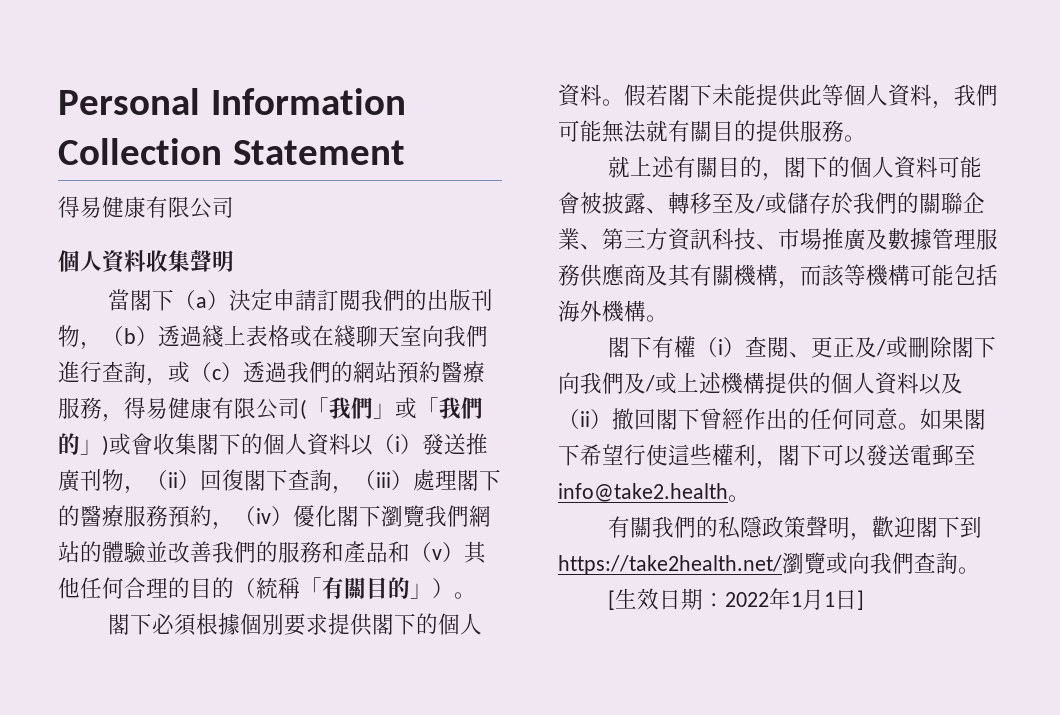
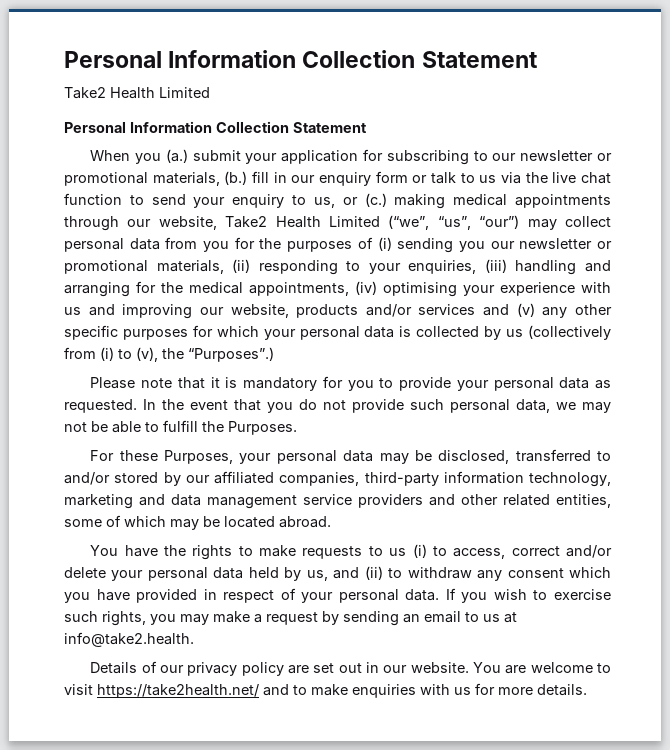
[58,88,406,115] [58,138,405,165] [58,196,234,219] [58,250,234,274] [108,289,494,311] [58,325,488,350] [58,361,485,386] [58,397,483,422] [58,433,488,456] [58,469,501,494] [58,505,491,530] [58,541,487,564] [58,577,476,599] [108,613,483,636] [558,84,998,109] [558,120,866,143] [608,156,983,181] [558,192,985,215] [558,228,998,251] [558,264,998,289] [558,300,668,322] [608,336,997,358] [558,372,963,395] [558,408,986,430] [558,444,976,469] [558,483,750,502] [608,516,983,541] [558,552,980,575] [608,588,865,610] Personal Information Collection Statement // 得易健康有限公司 // 個人資料收集聲明 // 當閣下（a）決定申請訂閲我們的出版刊物，（b）透過綫上表格或在綫聊天室向我們進行查詢，或（c）透過我們的網站預約醫療服務，得易健康有限公司(「我們」或「我們的」)或會收集閣下的個人資料以（i）發送推廣刊物，（ii）回復閣下查詢，（iii）處理閣下的醫療服務預約，（iv）優化閣下瀏覽我們網站的體驗並改善我們的服務和產品和（v）其他任何合理的目的（統稱「有關目的」）。 // 閣下必須根據個別要求提供閣下的個人資料。假若閣下未能提供此等個人資料，我們可能無法就有關目的提供服務。 // 就上述有關目的，閣下的個人資料可能會被披露、轉移至及/或儲存於我們的關聯企業、第三方資訊科技、市場推廣及數據管理服務供應商及其有關機構，而該等機構可能包括海外機構。 // 閣下有權（i）查閱、更正及/或刪除閣下向我們及/或上述機構提供的個人資料以及（ii）撤回閣下曾經作出的任何同意。如果閣下希望行使這些權利，閣下可以發送電郵至info@take2.health。 // 有關我們的私隱政策聲明，歡迎閣下到https://take2health.net/瀏覽或向我們查詢。 // [生效日期：2022年1月1日] -> [64,50,538,68] [64,87,210,99] [64,121,367,133] [90,149,612,165] [64,171,612,186] [64,193,611,209] [64,215,611,231] [64,237,612,253] [64,259,611,275] [64,281,611,297] [64,303,612,319] [64,325,612,340] [64,347,274,362] [90,376,611,391] [64,399,611,413] [64,420,297,435] [90,449,611,464] [64,471,611,487] [64,494,611,509] [64,515,331,530] [90,544,613,560] [64,566,611,581] [64,588,612,603] [64,611,517,626] [64,632,194,647] [90,661,611,676] [64,683,587,698] Personal Information Collection Statement // Take2 Health Limited // Personal Information Collection Statement // When you (a.) submit your application for subscribing to our newsletter or promotional materials, (b.) fill in our enquiry form or talk to us via the live chat function to send your enquiry to us, or (c.) making medical appointments through our website, Take2 Health Limited (“we”, “us”, “our”) may collect personal data from you for the purposes of (i) sending you our newsletter or promotional materials, (ii) responding to your enquiries, (iii) handling and arranging for the medical appointments, (iv) optimising your experience with us and improving our website, products and/or services and (v) any other specific purposes for which your personal data is collected by us (collectively from (i) to (v), the “Purposes”.) // Please note that it is mandatory for you to provide your personal data as requested. In the event that you do not provide such personal data, we may not be able to fulfill the Purposes. // For these Purposes, your personal data may be disclosed, transferred to and/or stored by our affiliated companies, third-party information technology, marketing and data management service providers and other related entities, some of which may be located abroad. // You have the rights to make requests to us (i) to access, correct and/or delete your personal data held by us, and (ii) to withdraw any consent which you have provided in respect of your personal data. If you wish to exercise such rights, you may make a request by sending an email to us at info@take2.health. // Details of our privacy policy are set out in our website. You are welcome to visit https://take2health.net/ and to make enquiries with us for more details.

